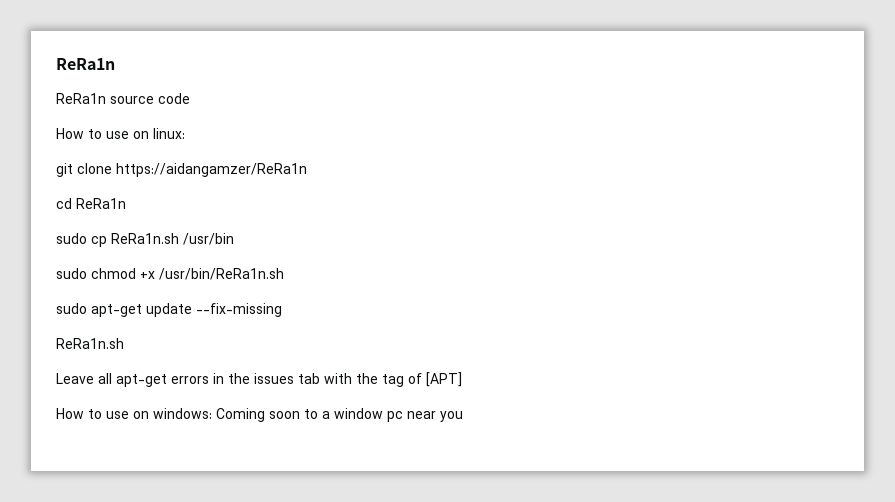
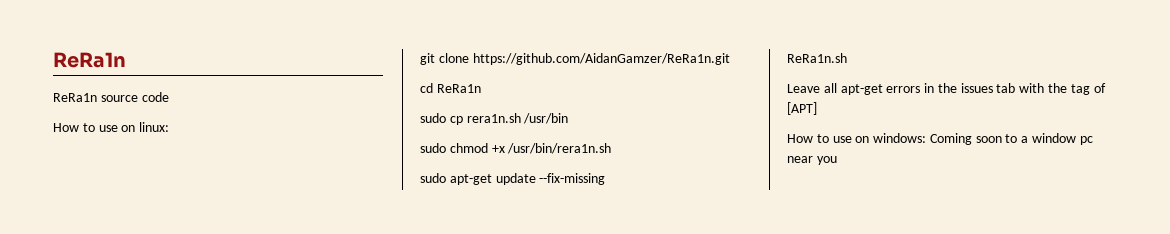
[116,163,307,177] https://aidangamzer/ReRa1n -> [472,53,730,65] https://github.com/AidanGamzer/ReRa1n.git
[111,233,179,244] ReRa1n.sh -> [466,113,521,123] rera1n.sh
[159,268,284,280] /usr/bin/ReRa1n.sh -> [507,143,612,154] /usr/bin/rera1n.sh

